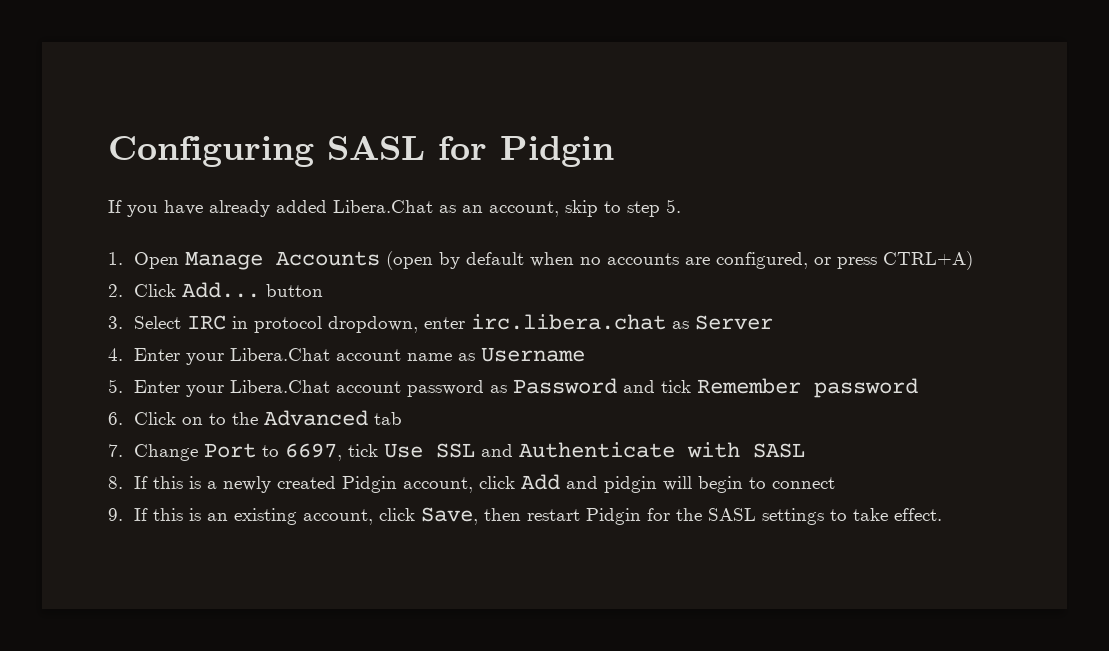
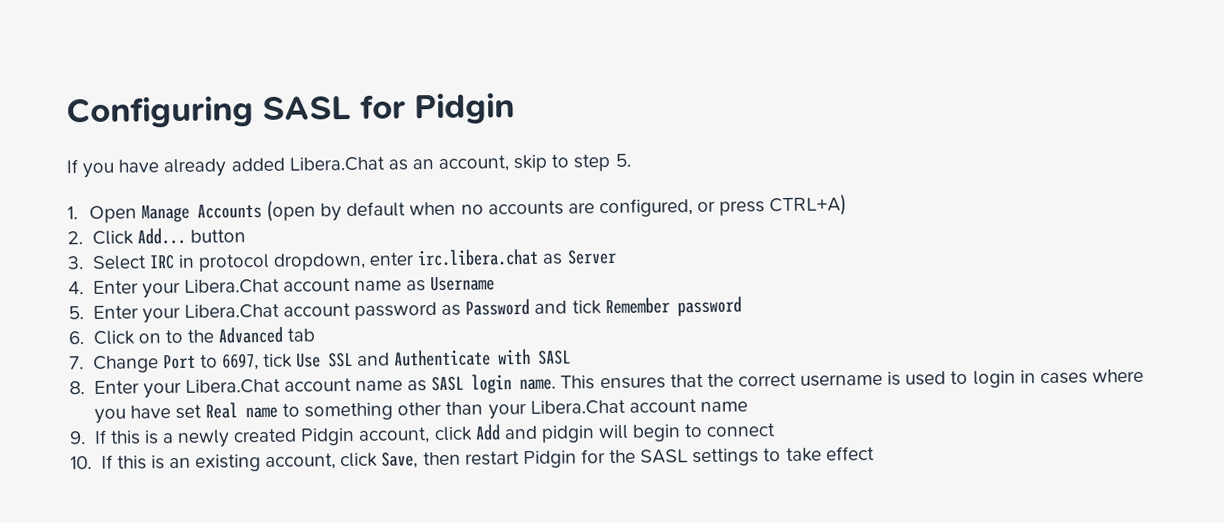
(123, 482) none -> [93,368,1144,399] [93,399,748,424] [69,431,86,445] Enter your Libera.Chat account name as SASL login name. This ensures that the correct username is used to login in cases where you have set Real name to something other than your Libera.Chat account name // 9.
[108,508,123,521] 9. -> [70,456,92,470] 10.
[894,508,943,521] effect. -> [825,445,875,461] effect

